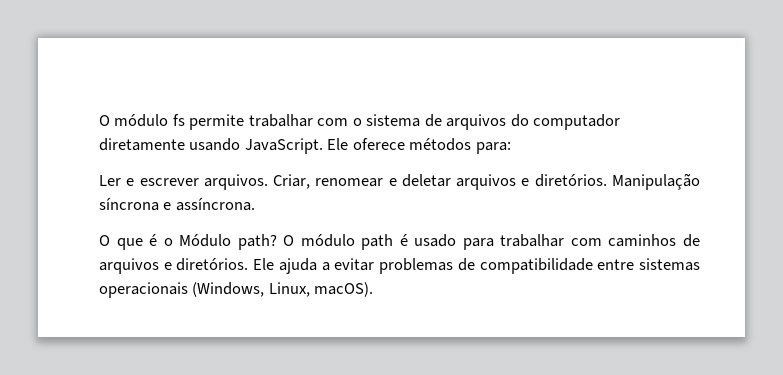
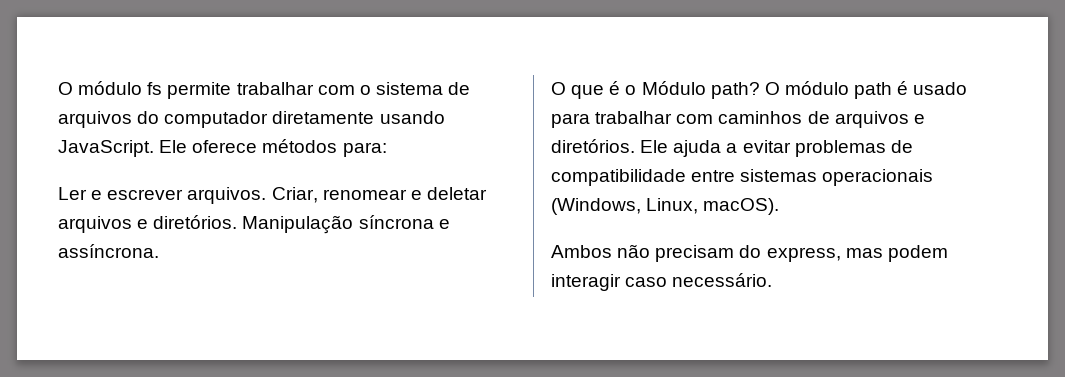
(374, 289) none -> [551,244,948,262] [551,273,773,291] // Ambos não precisam do express, mas podem interagir caso necessário.

